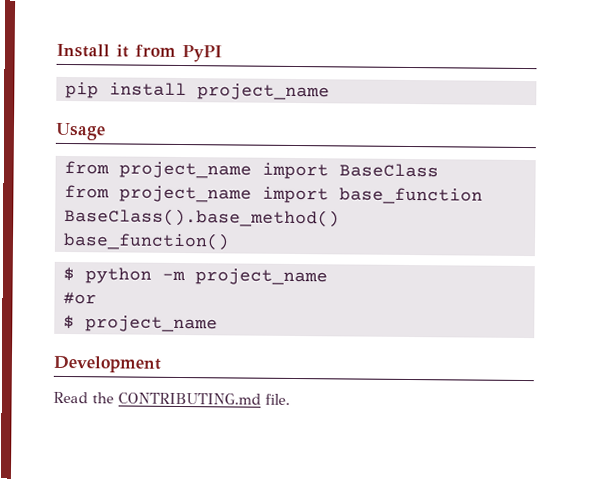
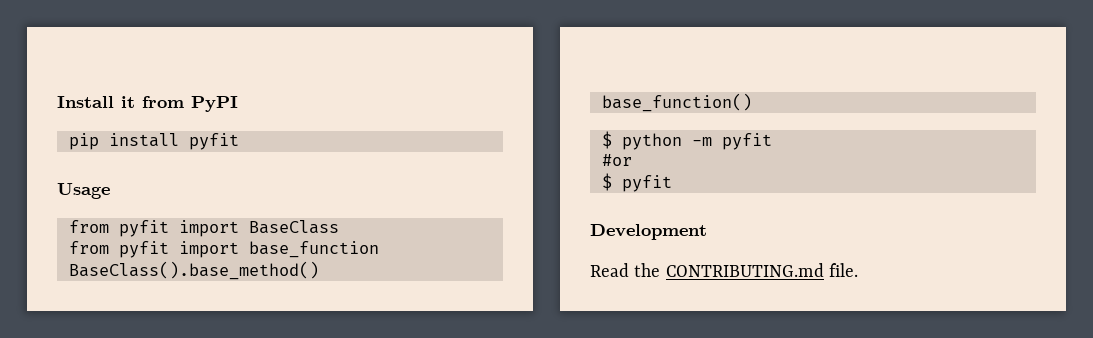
[197,83,330,101] project_name -> [189,133,239,150] pyfit
[119,161,252,179] project_name -> [119,220,169,237] pyfit
[119,185,252,203] project_name -> [119,241,169,258] pyfit
[195,268,328,286] project_name -> [722,133,772,150] pyfit
[85,315,218,333] project_name -> [622,175,672,192] pyfit

